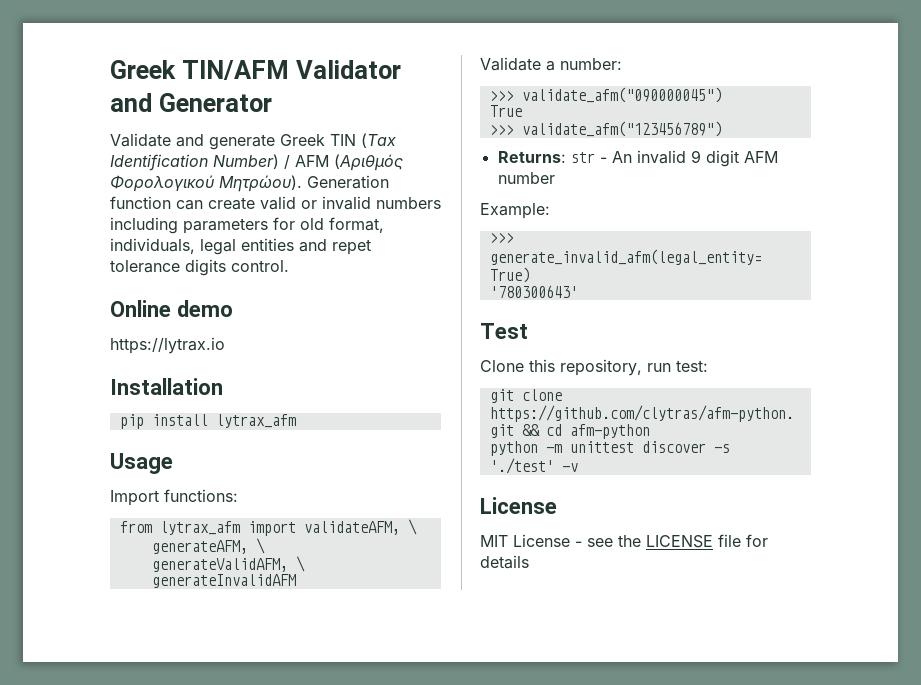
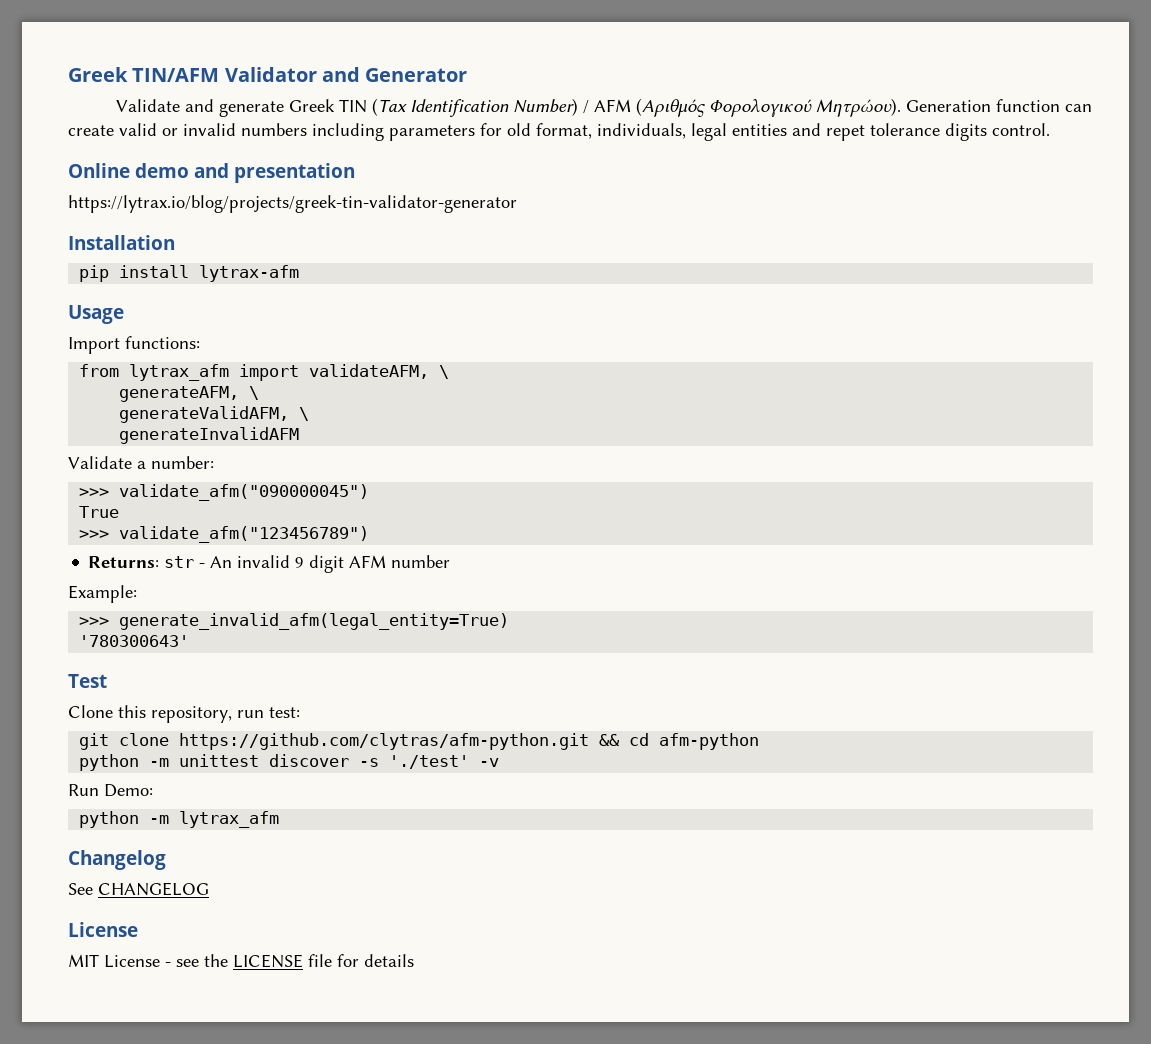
[110,337,225,354] // https://lytrax.io -> [194,163,355,183] [68,195,517,213] and presentation // https://lytrax.io/blog/projects/greek-tin-validator-generator
[215,414,296,428] lytrax_afm -> [199,265,300,282] lytrax-afm
(578, 467) none -> [68,784,153,797] [79,811,280,828] [68,850,166,870] [68,882,209,896] // Run Demo: // python -m lytrax_afm // Changelog // See CHANGELOG

